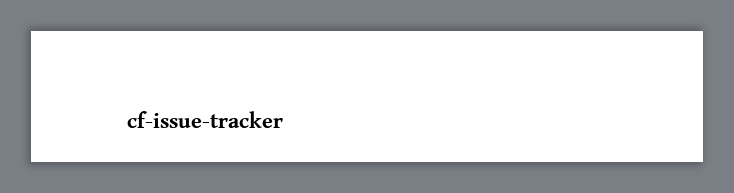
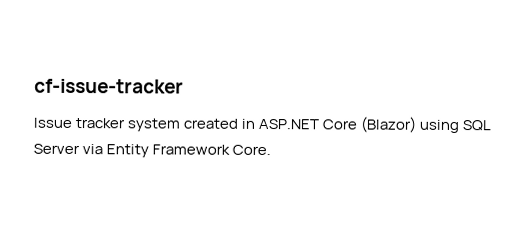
(283, 119) none -> [33,116,492,134] [33,143,272,158] // Issue tracker system created in ASP.NET Core (Blazor) using SQL Server via Entity Framework Core.

